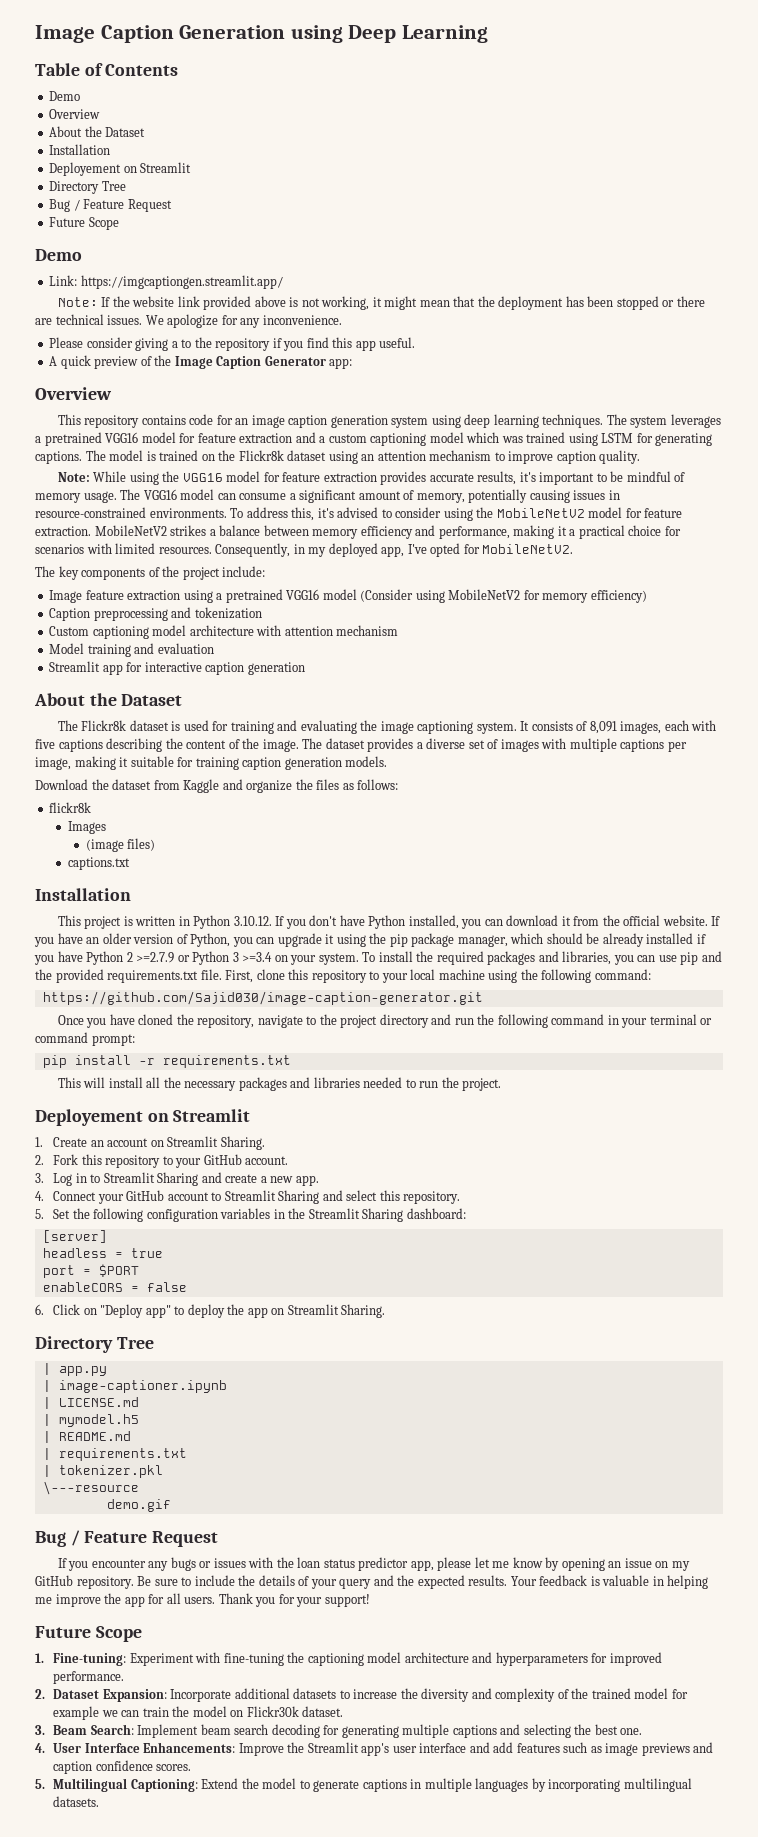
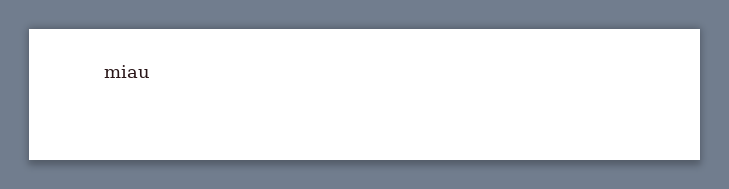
[35,25,488,43] [35,63,179,76] [49,91,81,101] [49,109,101,119] [49,126,146,137] [49,144,111,155] [49,162,192,176] [49,181,126,194] [49,199,172,212] [49,217,119,230] [35,249,82,261] [49,275,283,289] [57,296,705,310] [35,314,342,328] [49,337,416,351] [49,355,353,369] [35,387,112,400] [57,414,721,428] [35,432,713,446] [35,450,641,464] [57,471,686,485] [35,489,620,503] [35,507,683,521] [35,525,681,539] [35,543,574,557] [35,566,266,580] [49,589,647,603] [49,607,262,621] [49,625,399,639] [49,643,214,657] [49,661,305,675] [34,693,183,706] [57,720,717,734] [35,738,687,752] [35,756,388,770] [35,779,399,793] [49,802,92,813] [67,821,106,834] [85,838,156,852] [67,857,130,870] [35,888,131,901] [57,915,721,929] [34,933,706,947] [34,951,722,965] [35,969,651,983] [42,991,483,1005] [57,1014,713,1028] [35,1032,135,1046] [42,1055,291,1068] [57,1077,502,1091] [35,1109,251,1126] [35,1136,265,1150] [35,1154,289,1168] [35,1172,319,1186] [35,1190,461,1204] [35,1208,466,1222] [42,1230,107,1243] [42,1248,163,1258] [42,1264,139,1278] [42,1282,187,1292] [35,1304,386,1318] [35,1336,154,1353] [42,1363,107,1376] [42,1380,227,1393] [42,1397,139,1409] [42,1414,139,1427] [42,1431,131,1443] [42,1448,187,1461] [42,1465,163,1478] [42,1481,139,1495] [106,1499,171,1512] [35,1530,219,1547] [57,1557,690,1571] [35,1575,709,1589] [35,1593,370,1607] [35,1626,142,1642] [35,1652,662,1666] [53,1671,125,1684] [35,1688,688,1702] [53,1706,344,1720] [35,1724,643,1738] [35,1742,714,1756] [53,1760,192,1774] [35,1778,692,1792] [53,1796,100,1807] Image Caption Generation using Deep Learning // Table of Contents // Demo // Overview // About the Dataset // Installation // Deployement on Streamlit // Directory Tree // Bug / Feature Request // Future Scope // Demo // Link: https://imgcaptiongen.streamlit.app/ // Note: If the website link provided above is not working, it might mean that the deployment has been stopped or there are technical issues. We apologize for any inconvenience. // Please consider giving a to the repository if you find this app useful. // A quick preview of the Image Caption Generator app: // Overview // This repository contains code for an image caption generation system using deep learning techniques. The system leverages a pretrained VGG16 model for feature extraction and a custom captioning model which was trained using LSTM for generating captions. The model is trained on the Flickr8k dataset using an attention mechanism to improve caption quality. // Note: While using the VGG16 model for feature extraction provides accurate results, it's important to be mindful of memory usage. The VGG16 model can consume a significant amount of memory, potentially causing issues in resource-constrained environments. To address this, it's advised to consider using the MobileNetV2 model for feature extraction. MobileNetV2 strikes a balance between memory efficiency and performance, making it a practical choice for scenarios with limited resources. Consequently, in my deployed app, I've opted for MobileNetV2. // The key components of the project include: // Image feature extraction using a pretrained VGG16 model (Consider using MobileNetV2 for memory efficiency) // Caption preprocessing and tokenization // Custom captioning model architecture with attention mechanism // Model training and evaluation // Streamlit app for interactive caption generation // About the Dataset // The Flickr8k dataset is used for training and evaluating the image captioning system. It consists of 8,091 images, each with five captions describing the content of the image. The dataset provides a diverse set of images with multiple captions per image, making it suitable for training caption generation models. // Download the dataset from Kaggle and organize the files as follows: // flickr8k // Images // (image files) // captions.txt // Installation // This project is written in Python 3.10.12. If you don't have Python installed, you can download it from the official website. If you have an older version of Python, you can upgrade it using the pip package manager, which should be already installed if you have Python 2 >=2.7.9 or Python 3 >=3.4 on your system. To install the required packages and libraries, you can use pip and the provided requirements.txt file. First, clone this repository to your local machine using the following command: // https://github.com/Sajid030/image-caption-generator.git // Once you have cloned the repository, navigate to the project directory and run the following command in your terminal or command prompt: // pip install -r requirements.txt // This will install all the necessary packages and libraries needed to run the project. // Deployement on Streamlit // 1. Create an account on Streamlit Sharing. // 2. Fork this repository to your GitHub account. // 3. Log in to Streamlit Sharing and create a new app. // 4. Connect your GitHub account to Streamlit Sharing and select this repository. // 5. Set the following configuration variables in the Streamlit Sharing dashboard: // [server] // headless = true // port = $PORT // enableCORS = false // 6. Click on "Deploy app" to deploy the app on Streamlit Sharing. // Directory Tree // | app.py // | image-captioner.ipynb // | LICENSE.md // | mymodel.h5 // | README.md // | requirements.txt // | tokenizer.pkl // \---resource // demo.gif // Bug / Feature Request // If you encounter any bugs or issues with the loan status predictor app, please let me know by opening an issue on my GitHub repository. Be sure to include the details of your query and the expected results. Your feedback is valuable in helping me improve the app for all users. Thank you for your support! // Future Scope // 1. Fine-tuning: Experiment with fine-tuning the captioning model architecture and hyperparameters for improved performance. // 2. Dataset Expansion: Incorporate additional datasets to increase the diversity and complexity of the trained model for example we can train the model on Flickr30k dataset. // 3. Beam Search: Implement beam search decoding for generating multiple captions and selecting the best one. // 4. User Interface Enhancements: Improve the Streamlit app's user interface and add features such as image previews and caption confidence scores. // 5. Multilingual Captioning: Extend the model to generate captions in multiple languages by incorporating multilingual datasets. -> [104,65,150,78] miau

